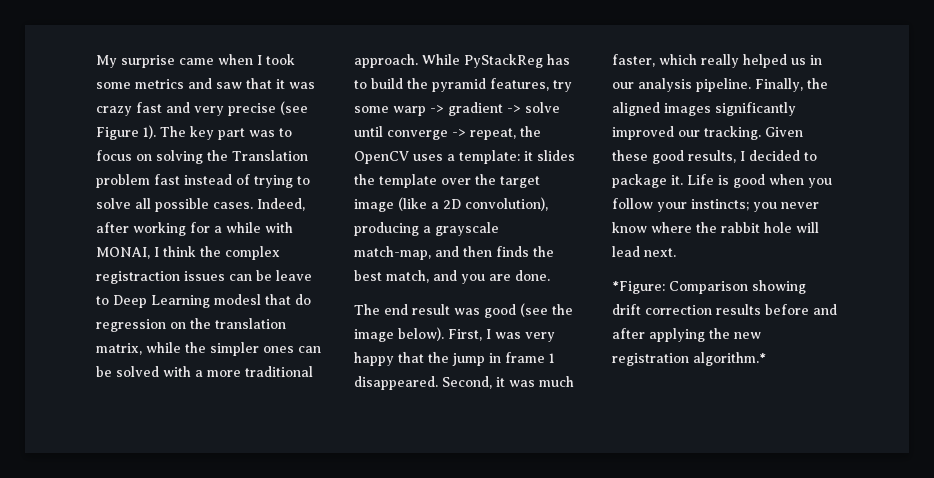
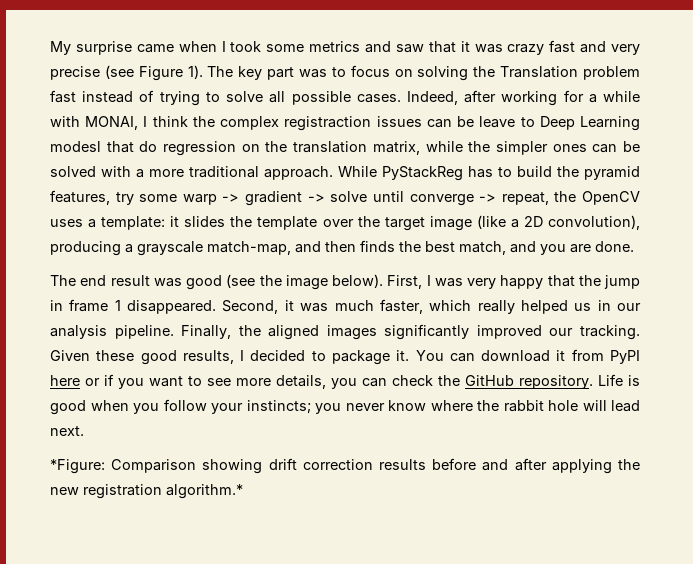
(683, 180) none -> [415,349,640,364] [50,374,593,389] You can download it from PyPI here or if you want to see more details, you can check the GitHub repository.

